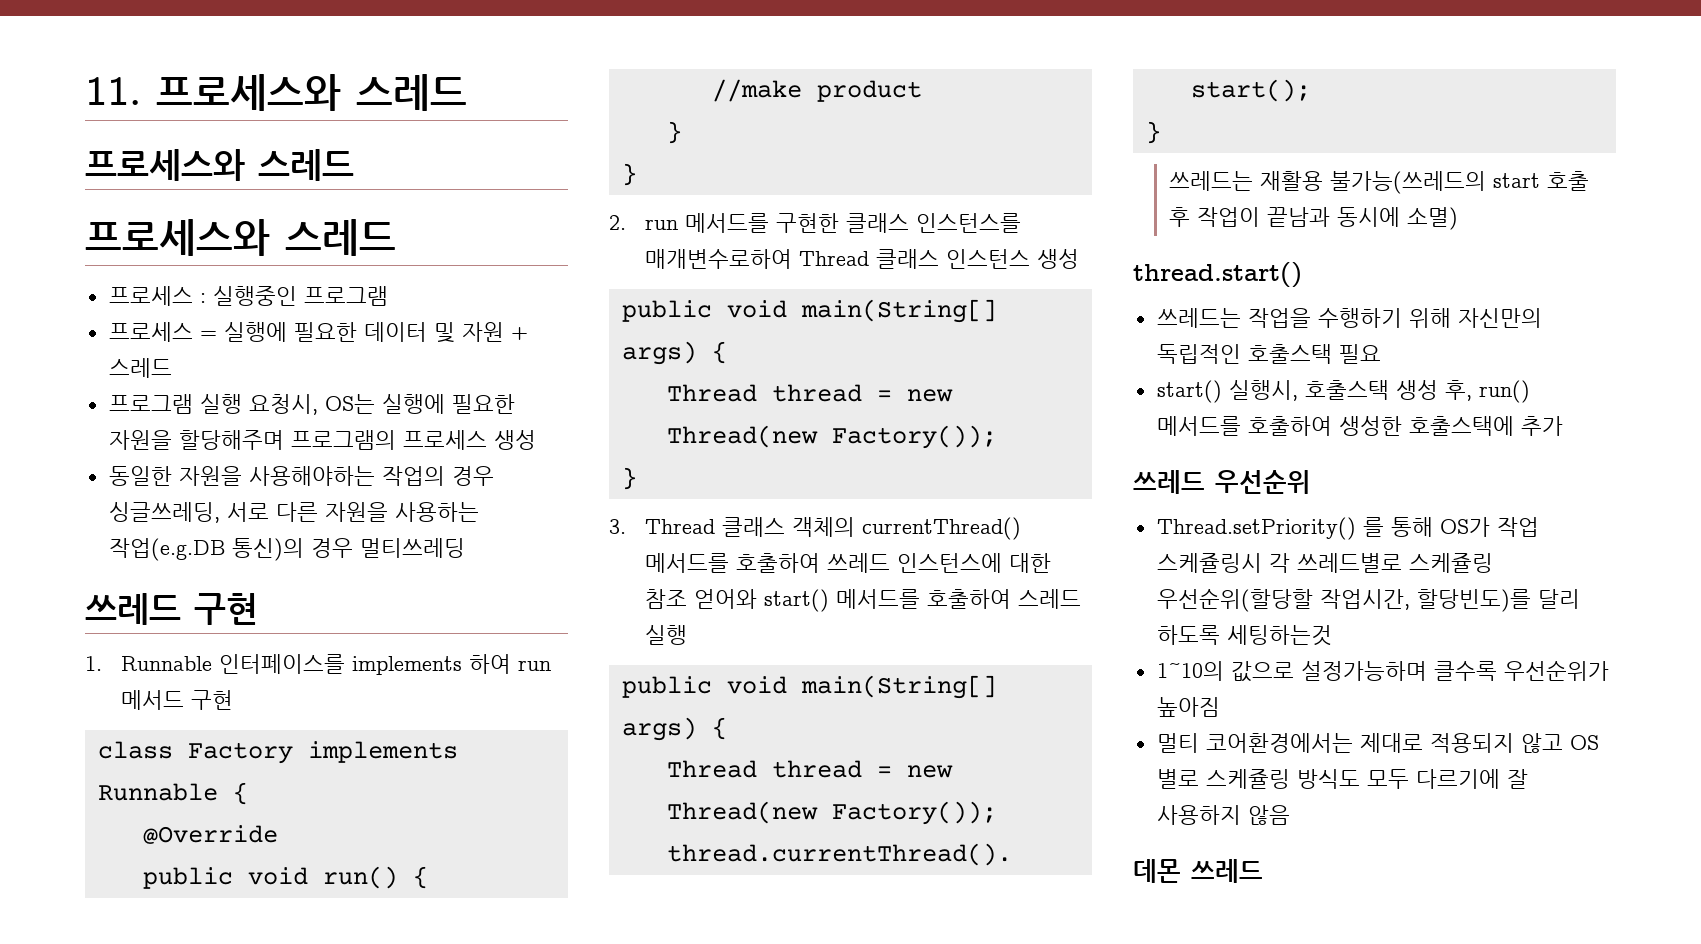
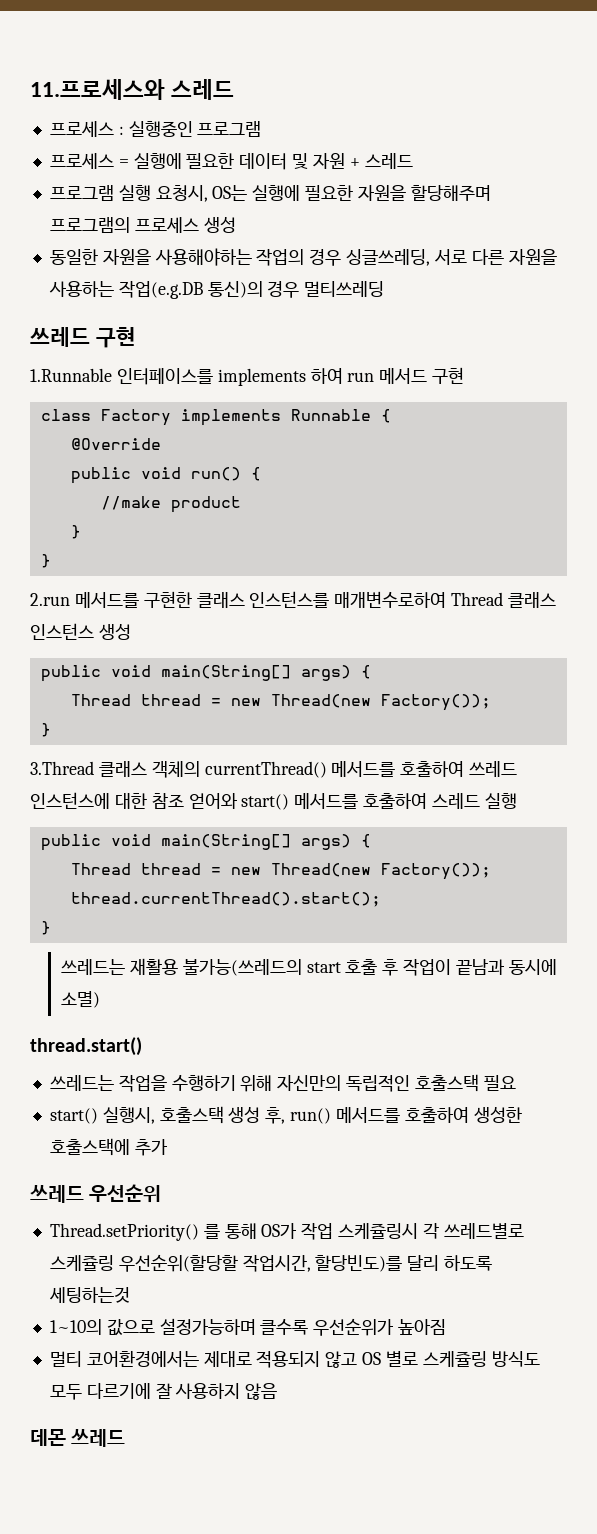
[85,74,467,111] [85,149,354,181] [85,219,270,256] 11. 프로세스와 스레드 // 프로세스와 스레드 // 프로세스와 -> [30,79,165,100] 11.프로세스와
[85,656,212,671] 1. Runnable -> [30,368,112,382] 1.Runnable
[609,215,678,230] 2. run -> [30,593,70,606] 2.run
[609,519,715,534] 3. Thread -> [30,761,94,775] 3.Thread

